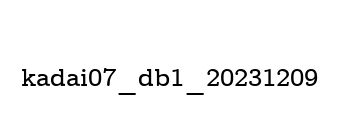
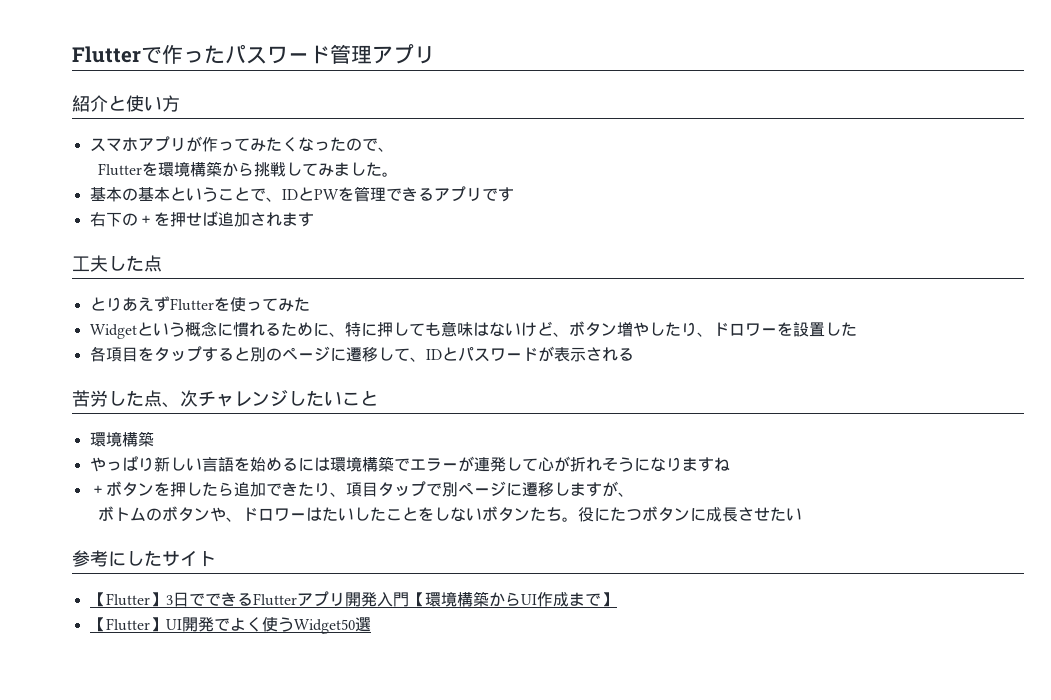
[21,68,318,95] kadai07_db1_20231209 -> [72,44,435,64] [72,95,180,112] [89,136,394,152] [97,161,398,177] [89,186,514,202] [89,211,314,227] [72,255,162,272] [89,296,310,312] [89,321,857,339] [89,346,634,362] [72,390,378,408] [89,431,154,447] [89,456,730,472] [89,481,634,497] [97,506,802,522] [72,550,216,567] [89,591,617,607] [89,617,371,634] Flutterで作ったパスワード管理アプリ // 紹介と使い方 // スマホアプリが作ってみたくなったので、 // Flutterを環境構築から挑戦してみました。 // 基本の基本ということで、IDとPWを管理できるアプリです // 右下の＋を押せば追加されます // 工夫した点 // とりあえずFlutterを使ってみた // Widgetという概念に慣れるために、特に押しても意味はないけど、ボタン増やしたり、ドロワーを設置した // 各項目をタップすると別のページに遷移して、IDとパスワードが表示される // 苦労した点、次チャレンジしたいこと // 環境構築 // やっぱり新しい言語を始めるには環境構築でエラーが連発して心が折れそうになりますね // ＋ボタンを押したら追加できたり、項目タップで別ページに遷移しますが、 // ボトムのボタンや、ドロワーはたいしたことをしないボタンたち。役にたつボタンに成長させたい // 参考にしたサイト // 【Flutter】3日でできるFlutterアプリ開発入門【環境構築からUI作成まで】 // 【Flutter】UI開発でよく使うWidget50選

